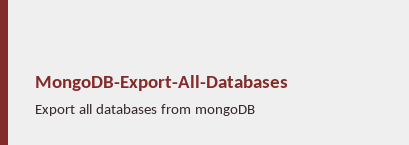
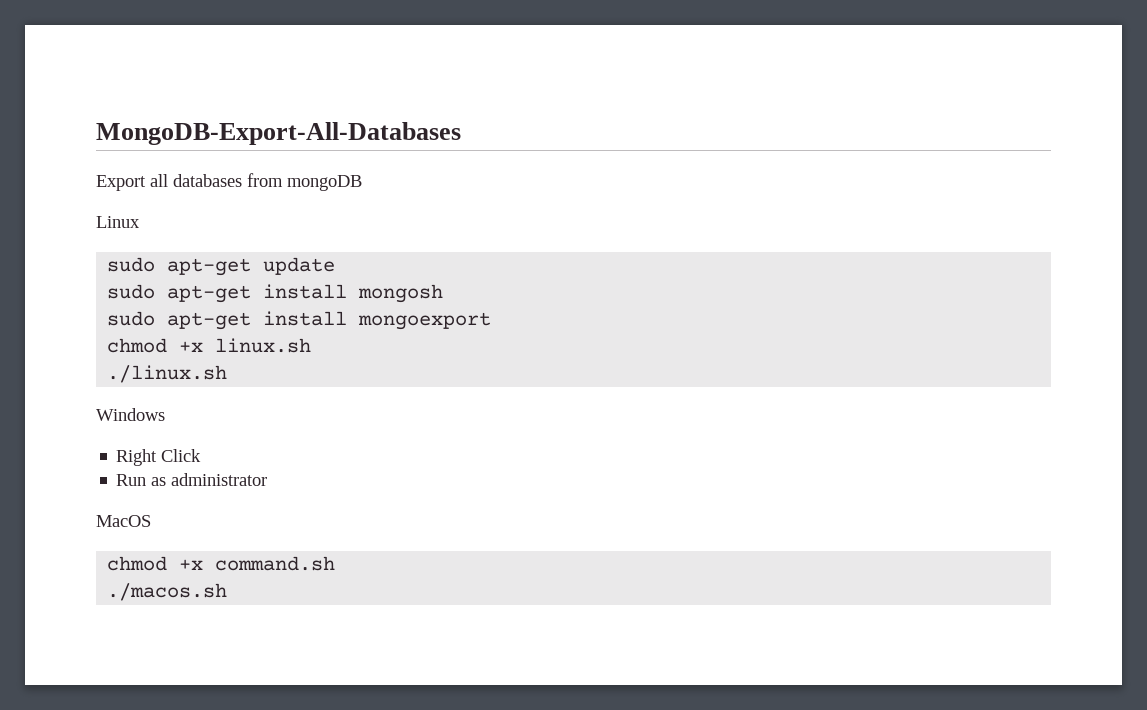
(255, 110) none -> [96,216,140,228] [107,257,336,276] [107,284,444,303] [107,311,492,330] [107,338,312,353] [107,365,228,383] [96,408,165,421] [116,449,202,466] [116,473,268,486] [96,515,151,527] [107,556,336,571] [107,583,228,601] // Linux // sudo apt-get update // sudo apt-get install mongosh // sudo apt-get install mongoexport // chmod +x linux.sh // ./linux.sh // Windows // Right Click // Run as administrator // MacOS // chmod +x command.sh // ./macos.sh

